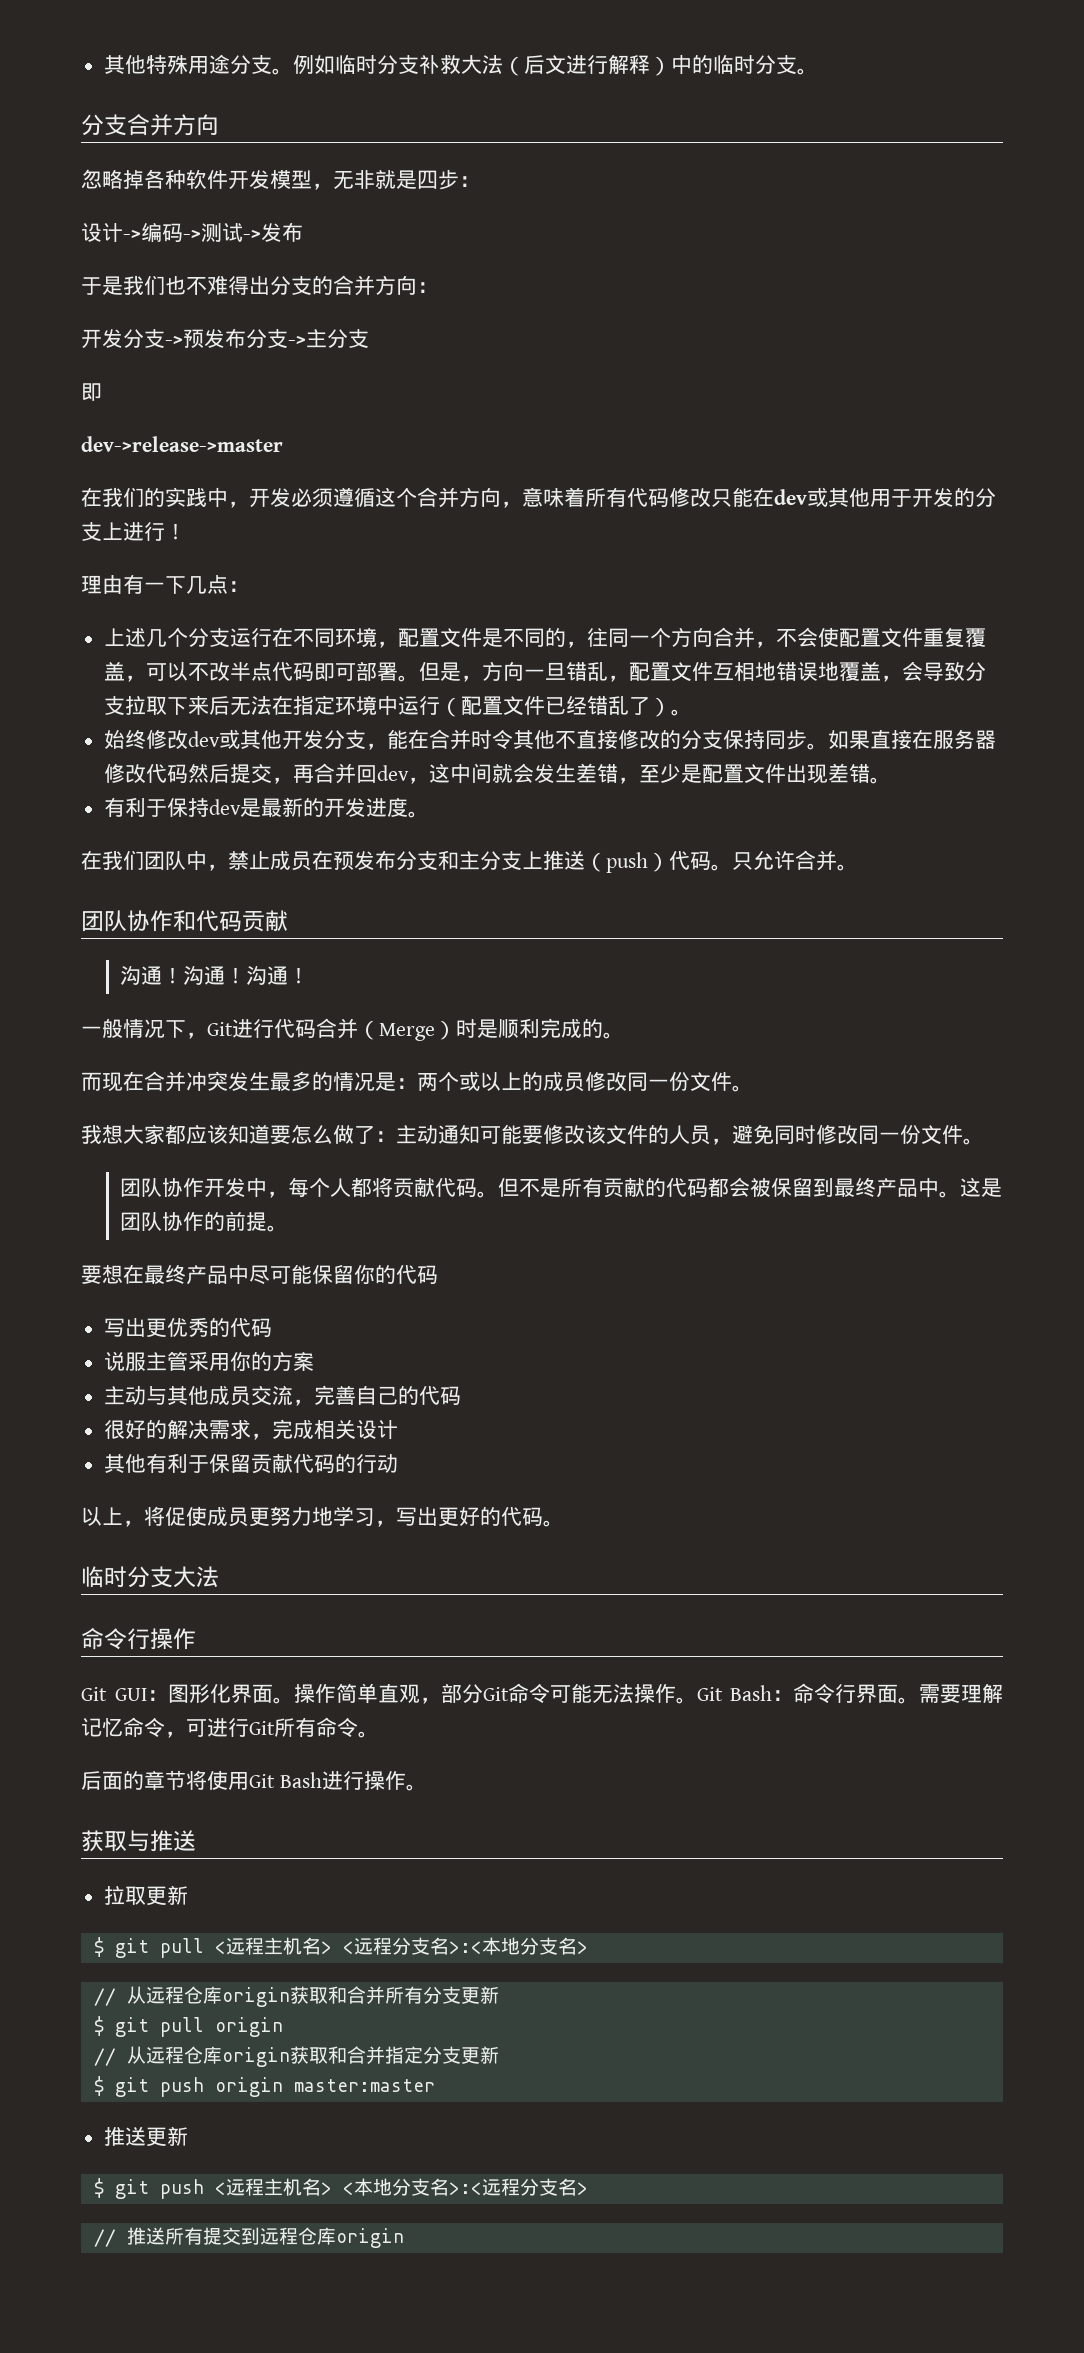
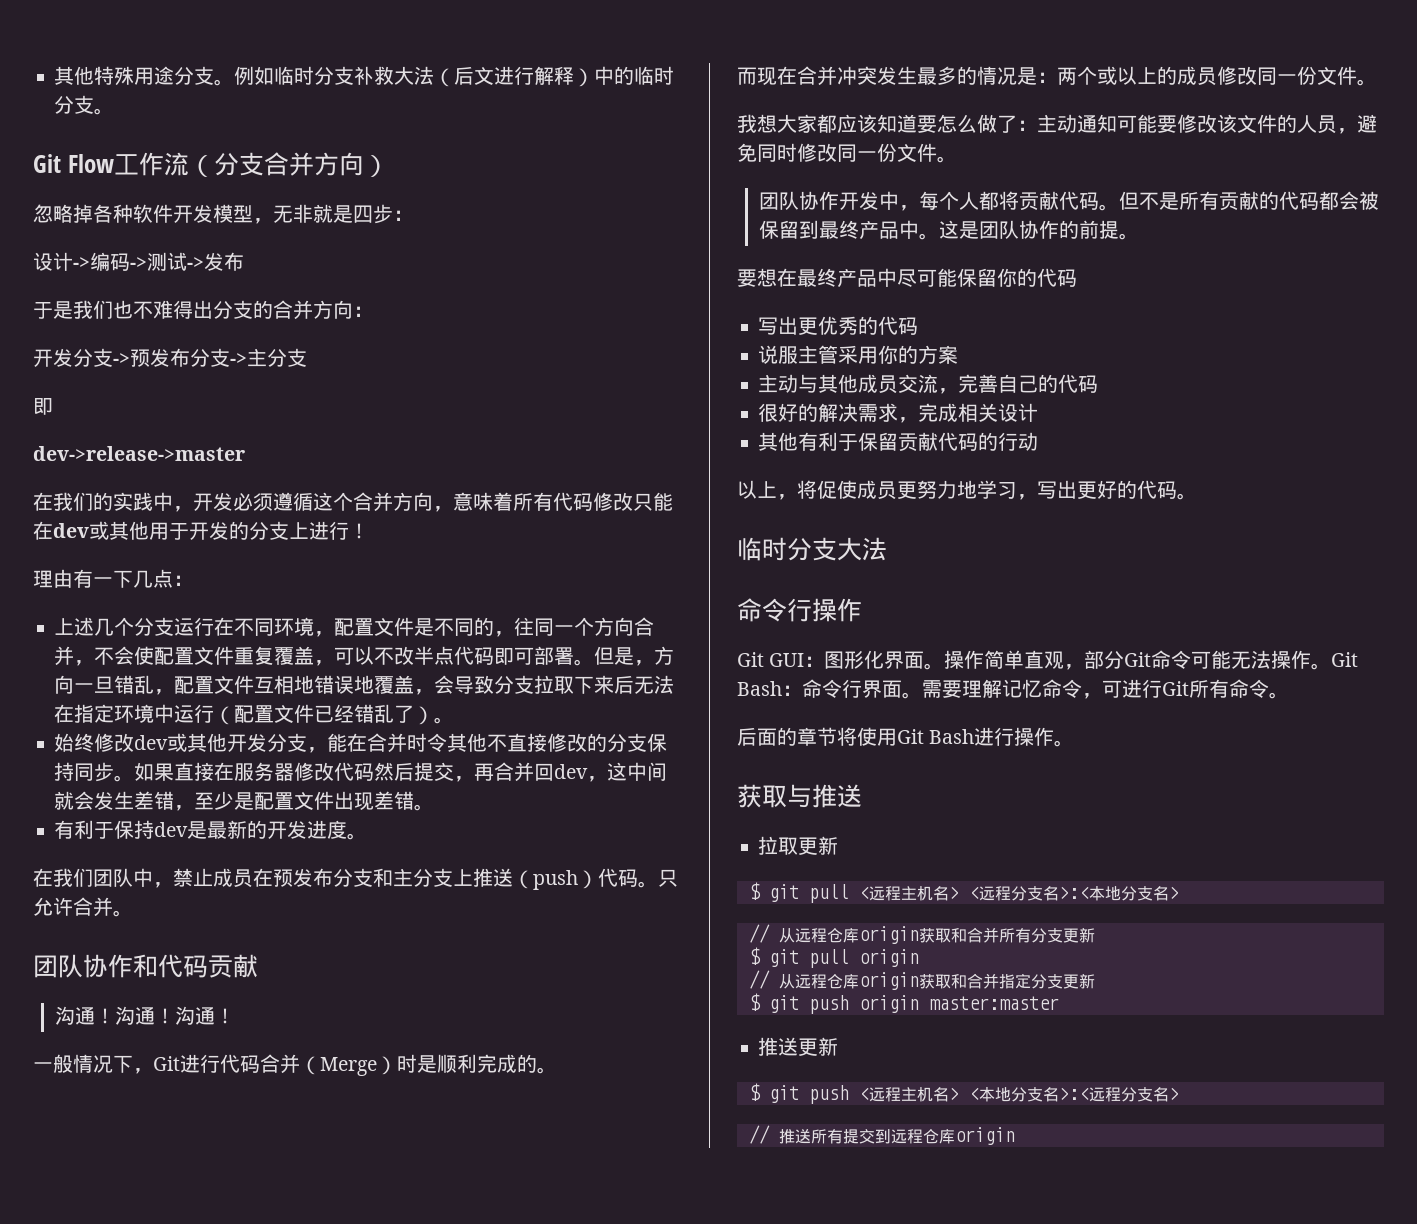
(819, 71) none -> [33,152,214,177] Git Flow工作流（
(219, 125) none -> [363,155,389,177] ）

